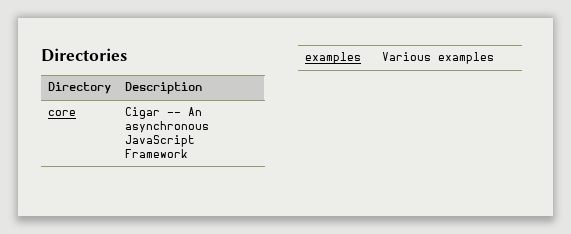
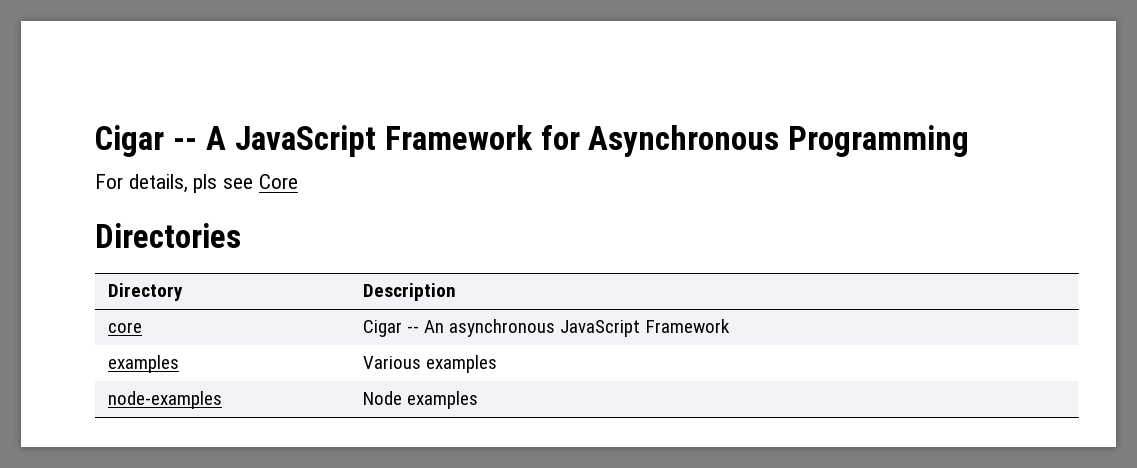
(41, 55) none -> [95,125,970,157] [95,174,298,193] Cigar -- A JavaScript Framework for Asynchronous Programming // For details, pls see Core //
(494, 58) none -> [107,391,222,409] [362,391,479,409] // node-examples | Node examples

